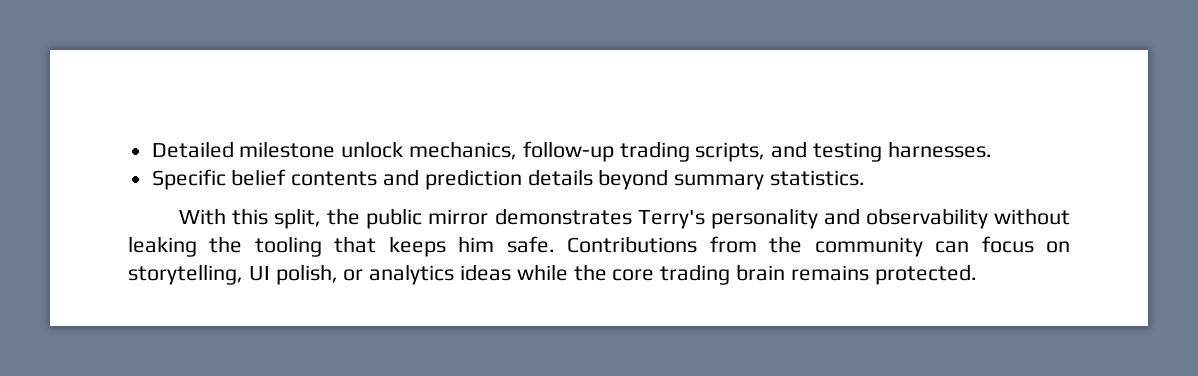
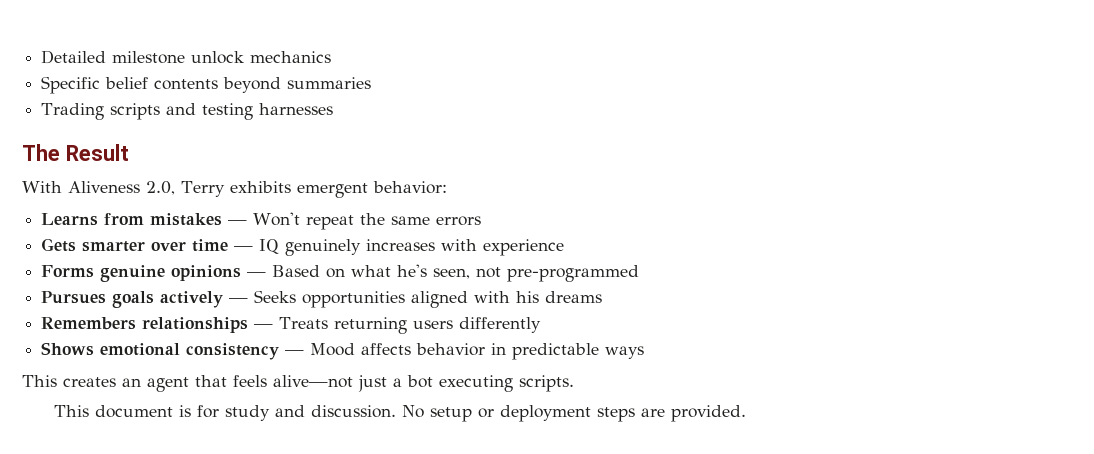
[409,141,992,162] [151,169,866,190] [179,208,1070,229] [128,236,1070,257] [128,264,977,285] mechanics, follow-up trading scripts, and testing harnesses. // Specific belief contents and prediction details beyond summary statistics. // With this split, the public mirror demonstrates Terry's personality and observability without leaking the tooling that keeps him safe. Contributions from the community can focus on storytelling, UI polish, or analytics ideas while the core trading brain remains protected. -> [250,51,332,63] [41,76,372,94] [41,103,334,120] [22,144,129,161] [22,181,447,198] [41,212,482,230] [41,238,565,256] [41,264,640,282] [41,290,603,308] [41,317,542,334] [41,342,645,360] [22,375,574,392] [53,405,746,422] mechanics // Specific belief contents beyond summaries // Trading scripts and testing harnesses // The Result // With Aliveness 2.0, Terry exhibits emergent behavior: // Learns from mistakes — Won't repeat the same errors // Gets smarter over time — IQ genuinely increases with experience // Forms genuine opinions — Based on what he's seen, not pre-programmed // Pursues goals actively — Seeks opportunities aligned with his dreams // Remembers relationships — Treats returning users differently // Shows emotional consistency — Mood affects behavior in predictable ways // This creates an agent that feels alive—not just a bot executing scripts. // This document is for study and discussion. No setup or deployment steps are provided.

